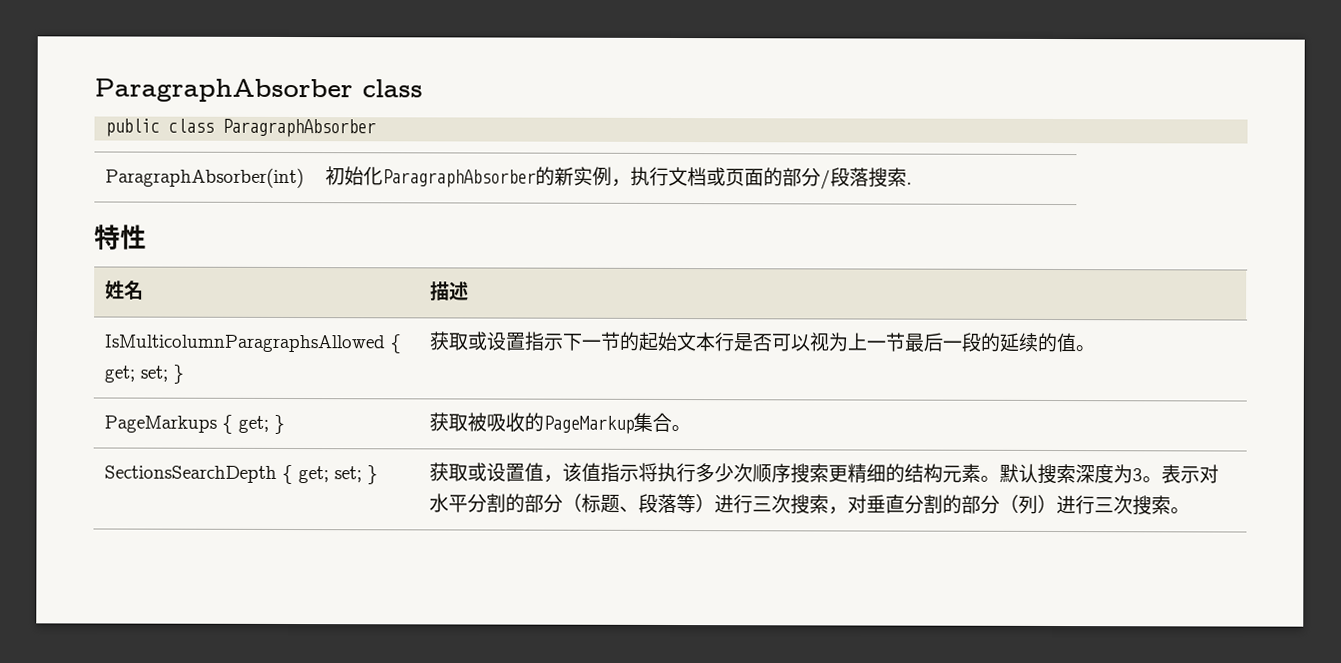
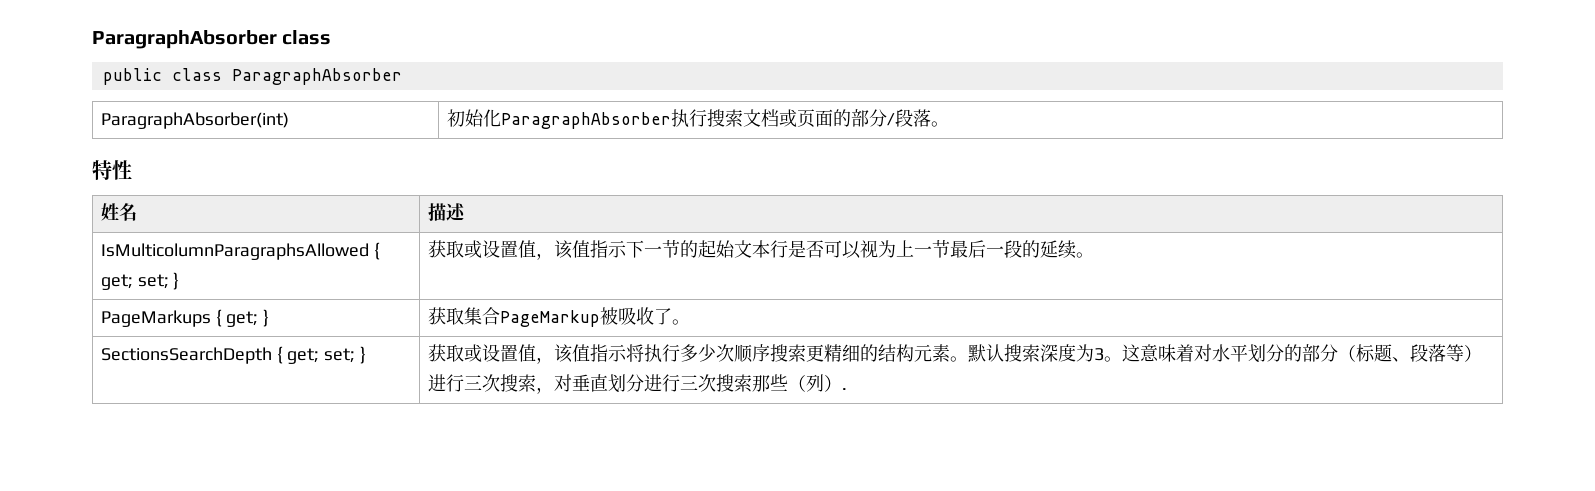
[534,166,669,187] 的新实例，执行 -> [670,109,743,127] 执行搜索
[867,167,912,188] 搜索. -> [930,121,949,127] 。
(525, 341) none -> [517,240,590,260] 值，该值
[1036,332,1076,353] 的值 -> (1076, 249) none
[466,412,672,434] 被吸收的PageMarkup集合 -> [463,307,672,327] 集合PageMarkup被吸收了
[1160,464,1219,484] [428,493,506,513] 表示对水平分割 -> [1121,344,1284,363] 这意味着对水平划分
[903,494,1190,516] 分割的部分（列）进行三次搜索。 -> [607,374,847,393] 划分进行三次搜索那些（列）.

